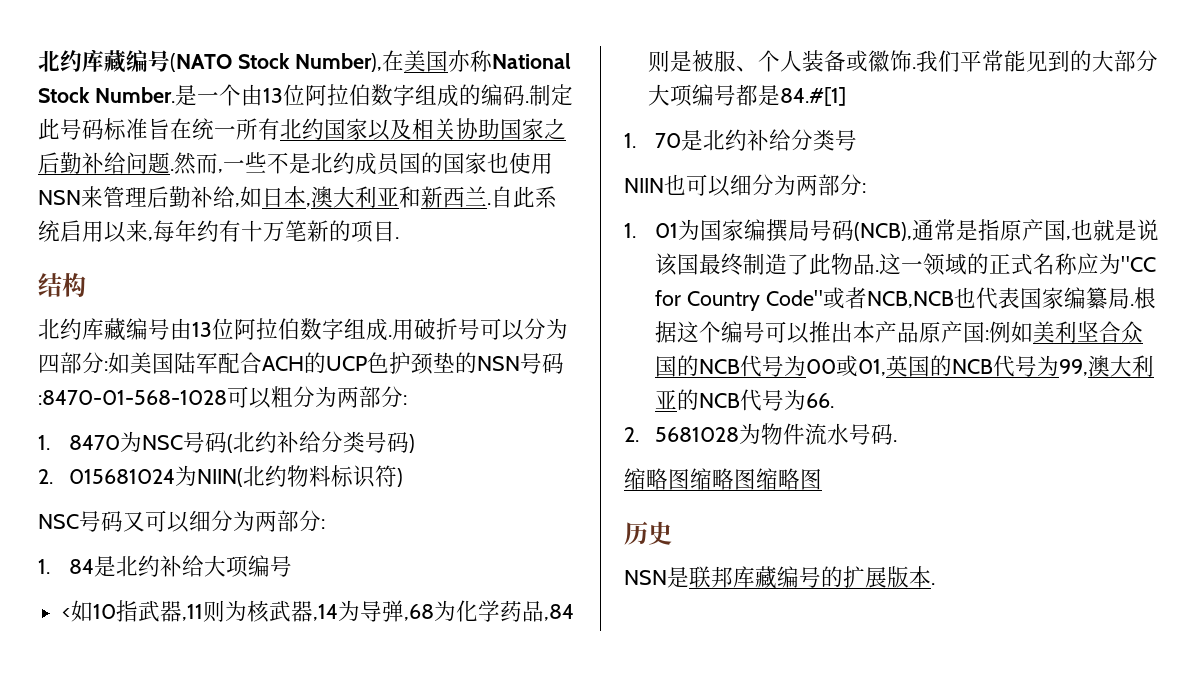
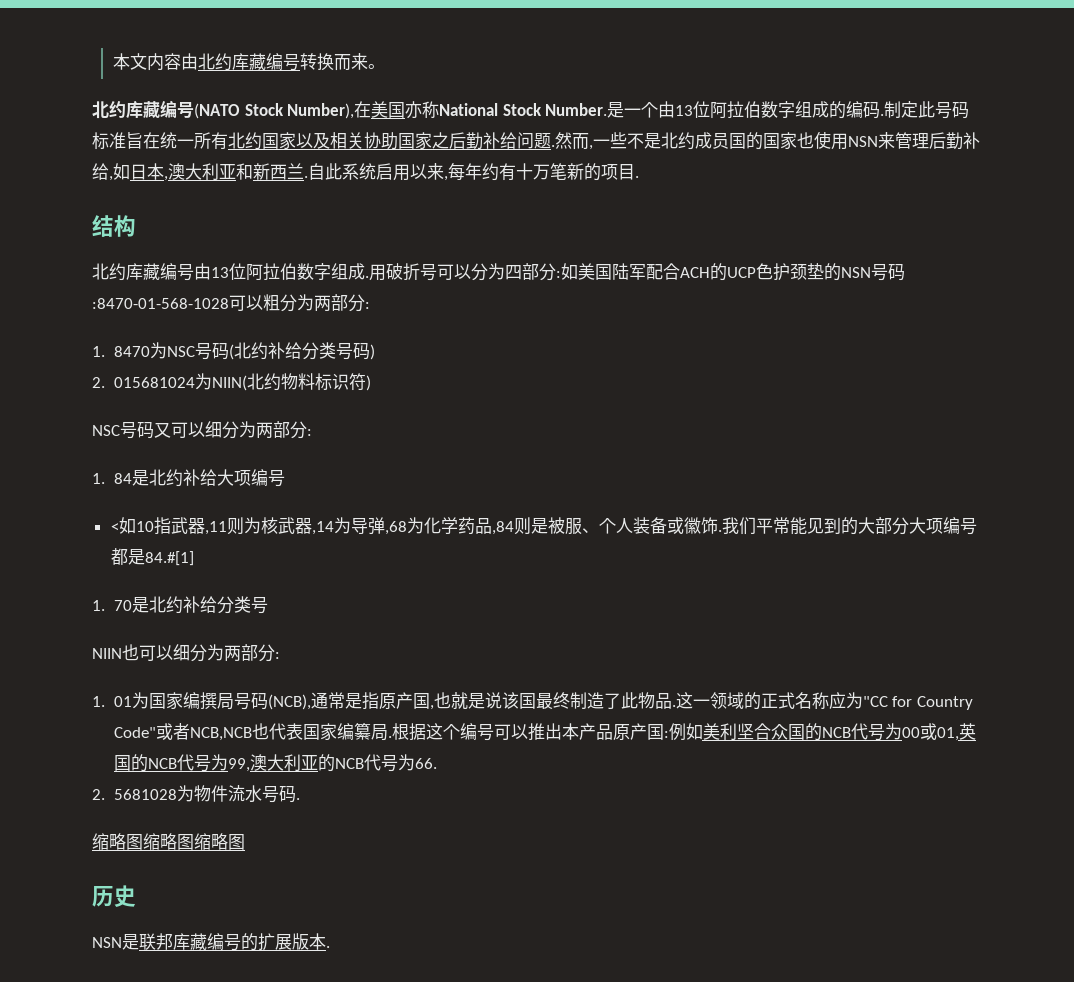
(38, 61) none -> [112,53,385,71] 本文内容由北约库藏编号转换而来。 //

